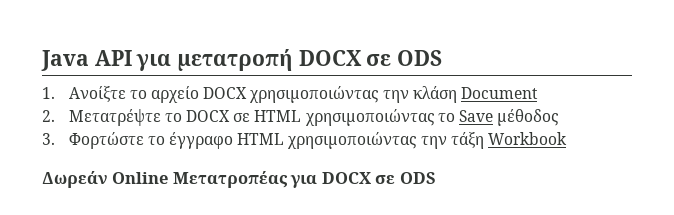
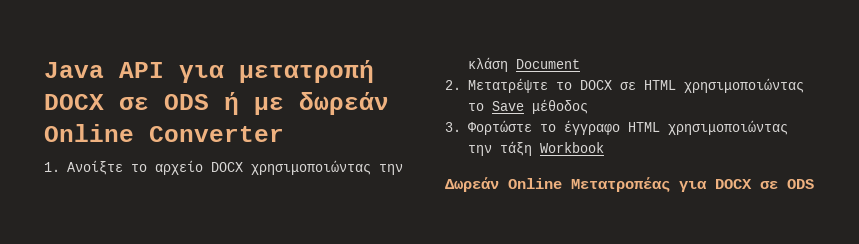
(443, 58) none -> [224,92,389,115] [44,124,284,142] ή με δωρεάν Online Converter

